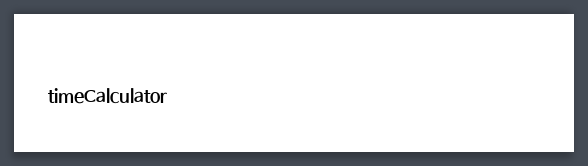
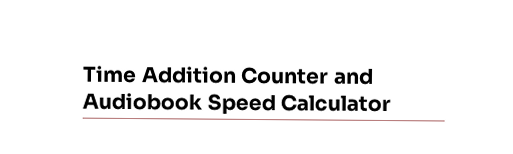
[48,88,167,104] timeCalculator -> [82,65,374,85] [82,92,392,116] Time Addition Counter and Audiobook Speed Calculator

